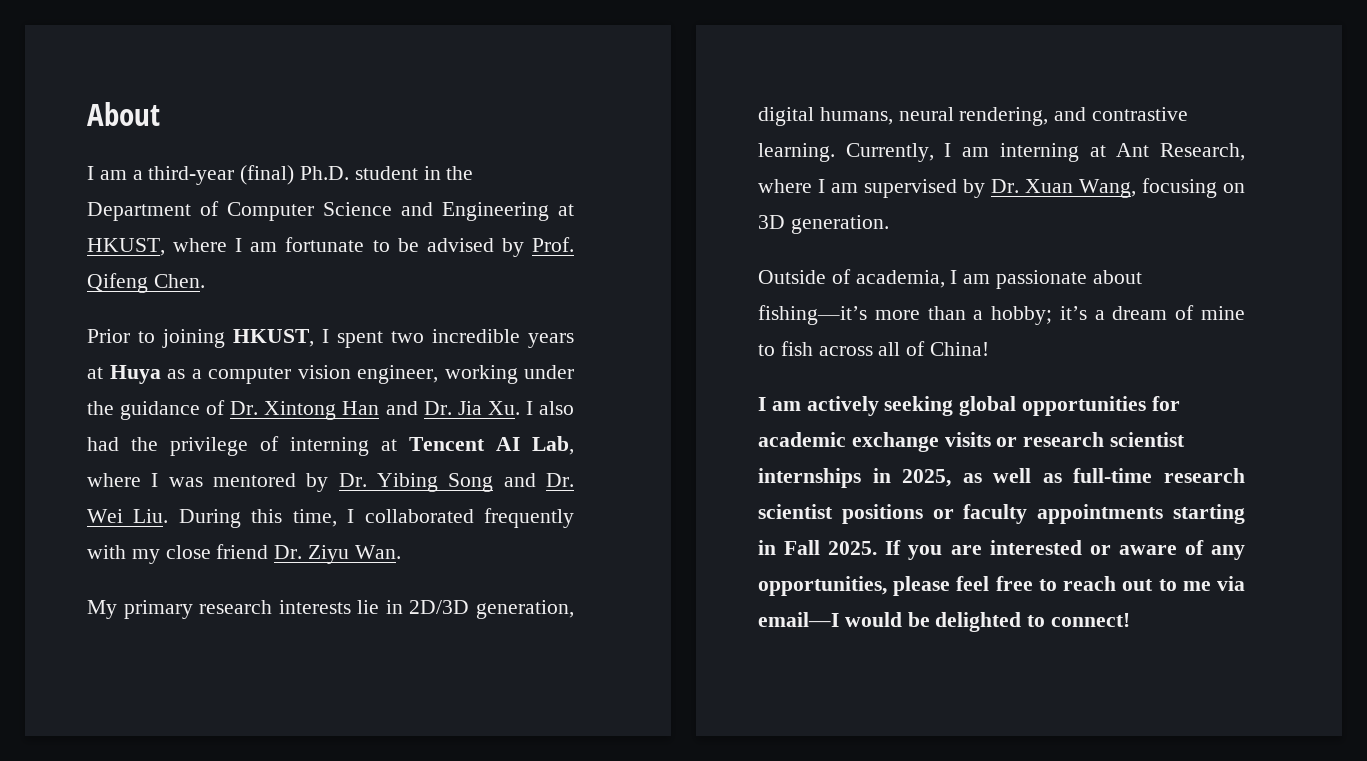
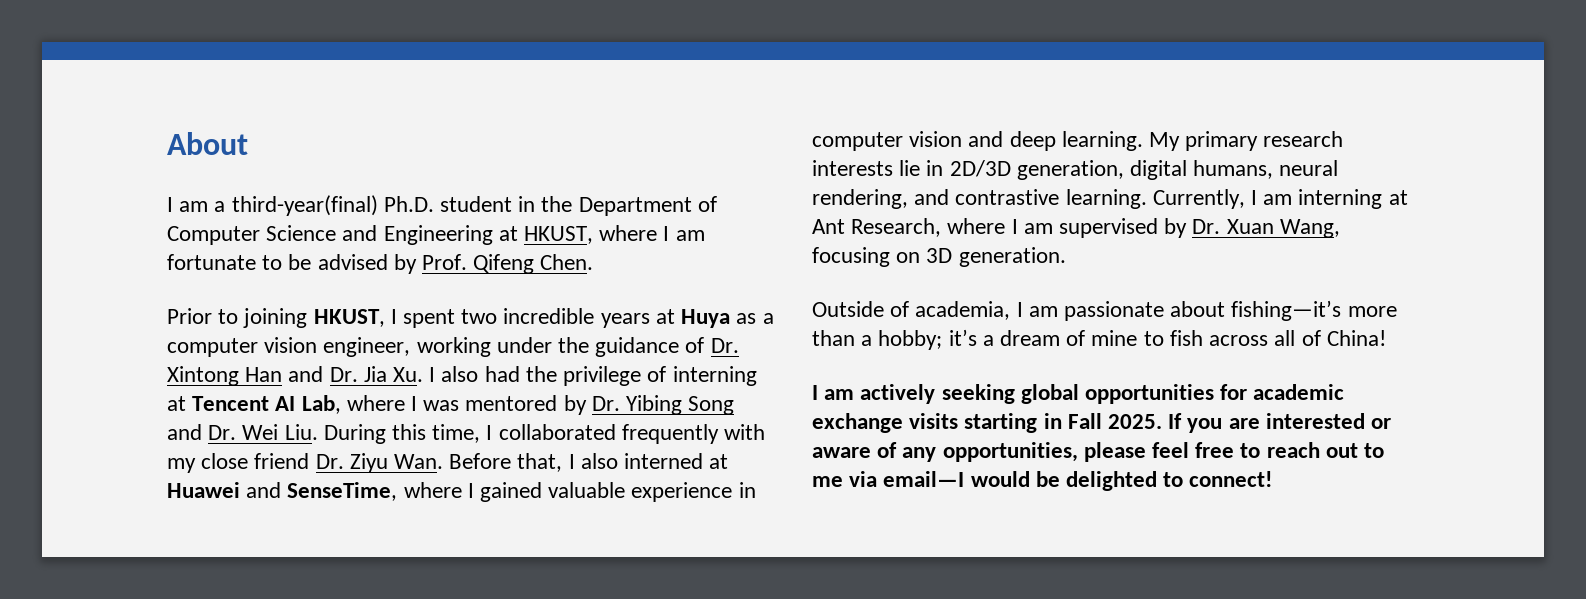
[148,165,295,185] third-year (final) -> [231,195,378,216] third-year(final)
(401, 552) // -> [449,453,729,472] [167,482,756,502] [812,131,1143,151] Before that, I also interned at Huawei and SenseTime, where I gained valuable experience in computer vision and deep learning.
[996,432,1186,447] [758,468,1245,488] [758,504,1164,524] or research scientist internships in 2025, as well as full-time research scientist positions or faculty appointments -> (959, 421) none

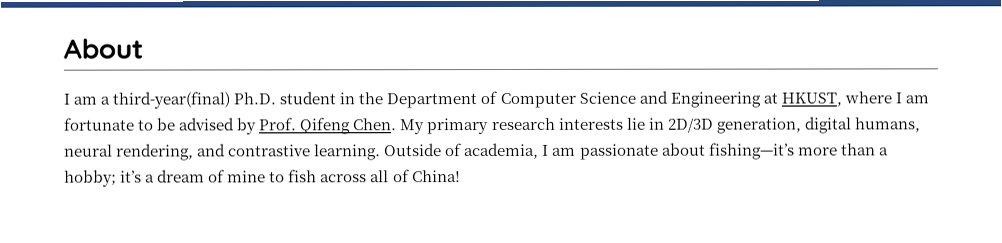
[167,308,774,328] [167,337,739,357] [167,366,757,386] [167,395,735,415] [167,424,766,444] [167,453,729,473] [167,482,756,502] [812,131,1143,151] // Prior to joining HKUST, I spent two incredible years at Huya as a computer vision engineer, working under the guidance of Dr. Xintong Han and Dr. Jia Xu. I also had the privilege of interning at Tencent AI Lab, where I was mentored by Dr. Yibing Song and Dr. Wei Liu. During this time, I collaborated frequently with my close friend Dr. Ziyu Wan. Before that, I also interned at Huawei and SenseTime, where I gained valuable experience in computer vision and deep learning. -> (398, 124) none
[1152,189,1408,209] [812,218,1340,238] [812,247,1066,267] Currently, I am interning at Ant Research, where I am supervised by Dr. Xuan Wang, focusing on 3D generation. // -> (382, 152) none
[812,384,1345,404] [812,413,1392,433] [812,442,1385,462] [812,471,1273,491] // I am actively seeking global opportunities for academic exchange visits starting in Fall 2025. If you are interested or aware of any opportunities, please feel free to reach out to me via email—I would be delighted to connect! -> (461, 176) none

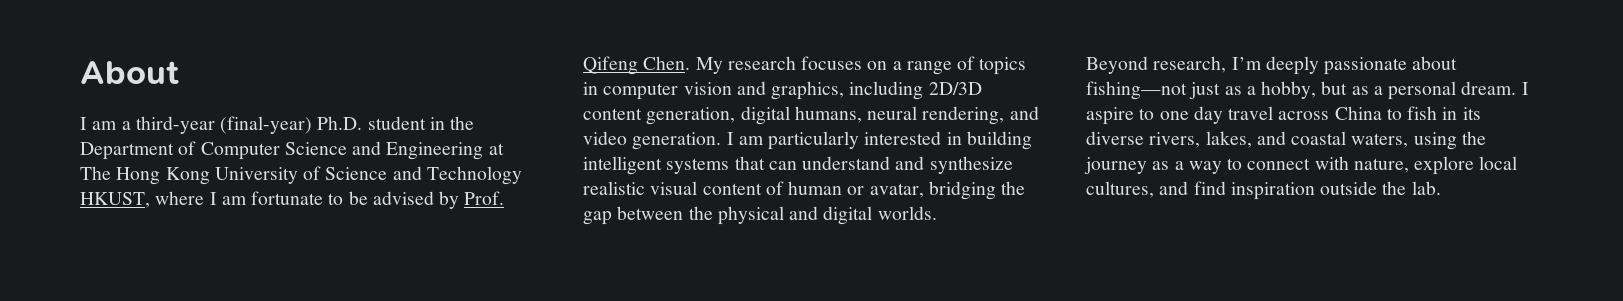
[112,91,231,109] third-year(final) -> [135,116,313,134] third-year (final-year)
(778, 98) none -> [80,166,522,185] The Hong Kong University of Science and Technology
[426,117,714,135] primary research interests lie in 2D/3D -> [727,56,1027,75] [583,81,982,100] [583,108,642,120] research focuses on a range of topics in computer vision and graphics, including 2D/3D content
[228,142,889,161] [64,169,461,187] contrastive learning. Outside of academia, I am passionate about fishing—it’s more than a hobby; it’s a dream of mine to fish across all of China! -> [583,131,1032,150] [583,156,1013,175] [583,181,1026,200] [583,206,937,225] [1086,56,1458,75] [1086,81,1529,100] [1086,106,1481,125] [1086,131,1486,150] [1084,156,1518,175] [1086,181,1441,200] video generation. I am particularly interested in building intelligent systems that can understand and synthesize realistic visual content of human or avatar, bridging the gap between the physical and digital worlds. // Beyond research, I’m deeply passionate about fishing—not just as a hobby, but as a personal dream. I aspire to one day travel across China to fish in its diverse rivers, lakes, and coastal waters, using the journey as a way to connect with nature, explore local cultures, and find inspiration outside the lab.

